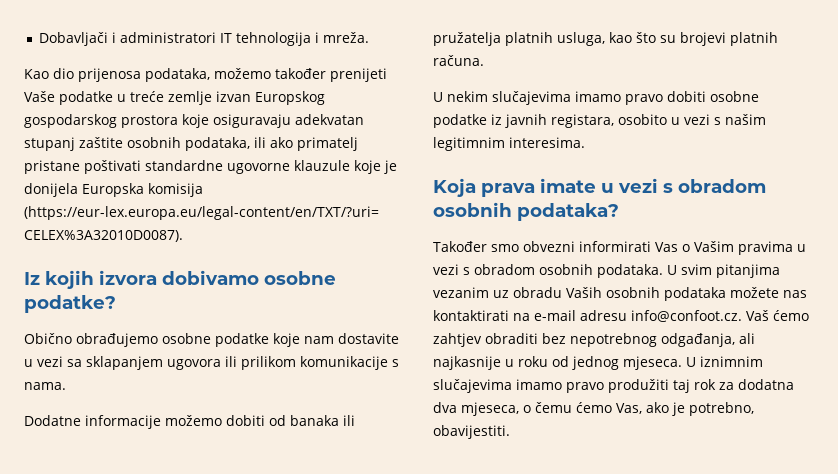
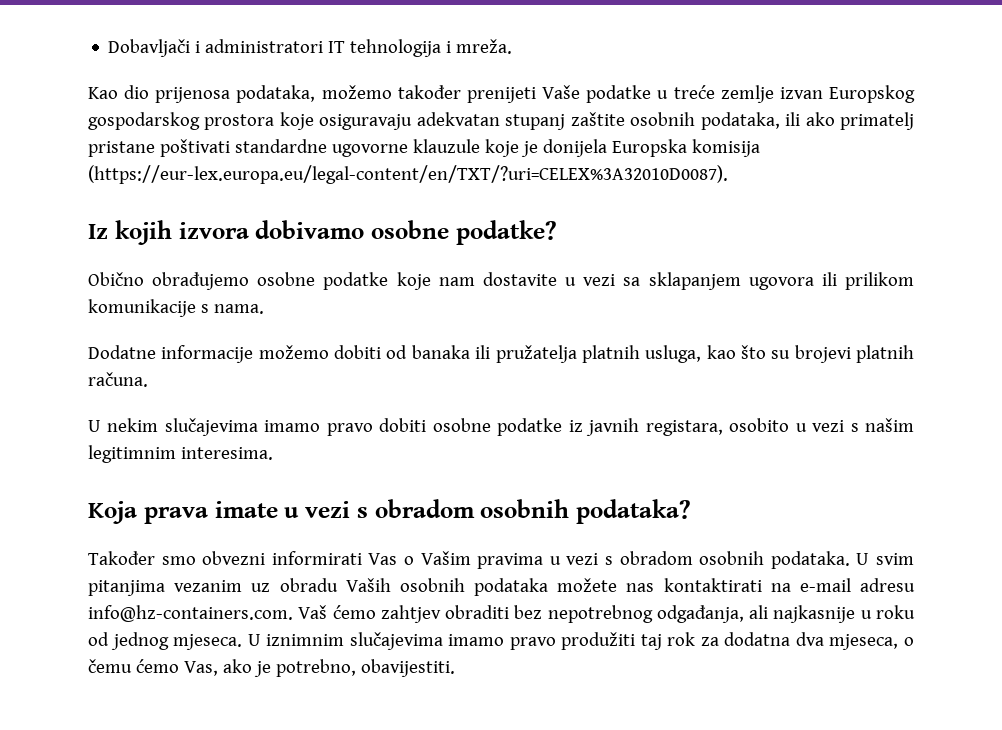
[631,310,742,322] info@confoot.cz. -> [88,605,293,622] info@hz-containers.com.

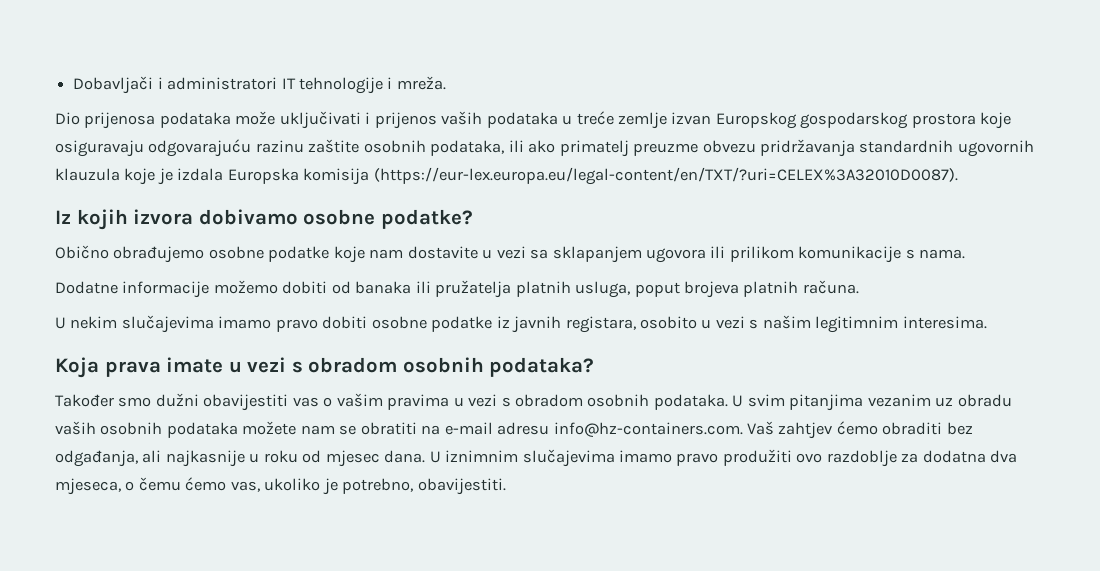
[350,39,442,57] tehnologija -> [298,77,383,94] tehnologije
[88,85,652,103] Kao dio prijenosa podataka, možemo također prenijeti Vaše podatke -> [55,111,558,129] Dio prijenosa podataka može uključivati i prijenos vaših podataka
[416,112,566,130] adekvatan stupanj -> [148,139,304,157] odgovarajuću razinu
[88,139,480,157] pristane poštivati standardne ugovorne klauzule -> [633,139,1034,157] [55,168,120,181] preuzme obvezu pridržavanja standardnih ugovornih klauzula
[542,139,607,157] donijela -> [177,168,224,181] izdala
[706,345,851,363] kao što su brojevi -> [634,281,740,298] poput brojeva
[202,551,471,565] obvezni informirati Vas o Vašim -> [155,393,383,411] dužni obavijestiti vas o vašim
[345,578,391,592] Vaših -> [55,421,96,435] vaših
[626,578,762,592] nas kontaktirati -> [300,422,417,435] nam se obratiti
[332,605,441,623] ćemo zahtjev -> [778,421,878,439] zahtjev ćemo
[547,605,653,623] nepotrebnog -> (973, 428) none
[110,632,243,650] jednog mjeseca. -> [325,450,426,467] mjesec dana.
[640,632,696,650] taj rok -> [796,450,897,467] ovo razdoblje
[183,659,252,676] Vas, ako -> [230,478,321,492] vas, ukoliko

